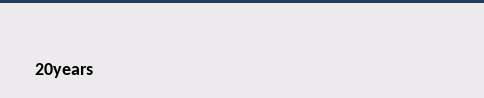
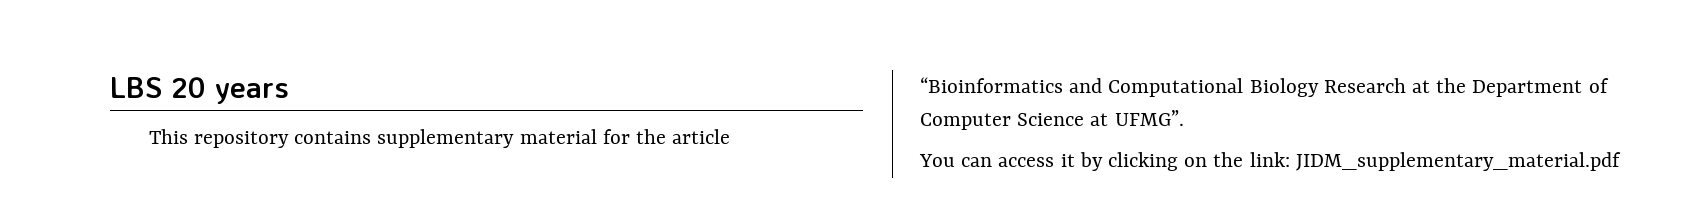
[35,63,93,78] 20years -> [110,77,289,104] [148,129,731,148] [920,77,1609,97] [920,110,1184,130] [919,152,1621,171] LBS 20 years // This repository contains supplementary material for the article “Bioinformatics and Computational Biology Research at the Department of Computer Science at UFMG”. // You can access it by clicking on the link: JIDM_supplementary_material.pdf

